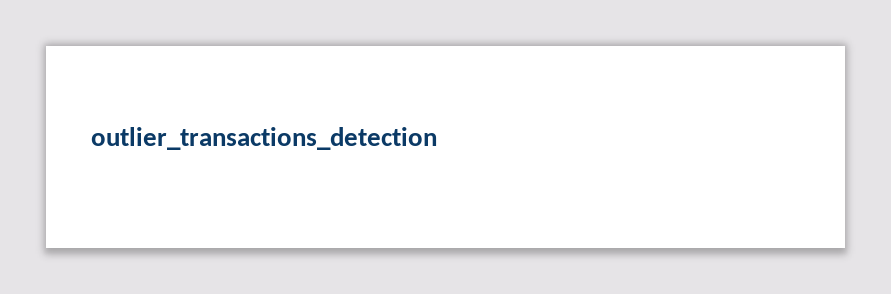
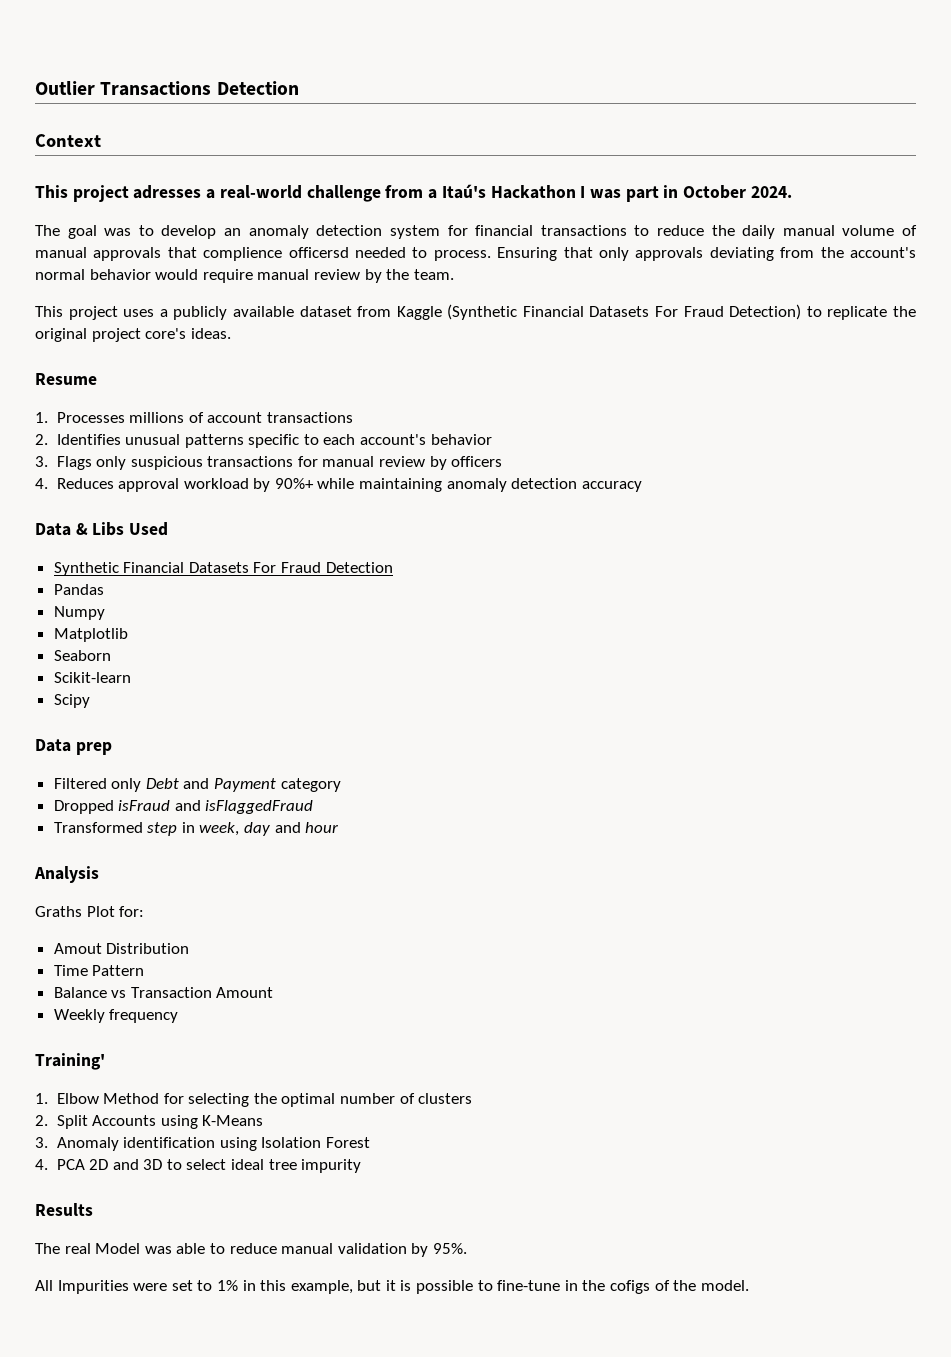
[91,127,437,150] outlier_transactions_detection -> [35,81,299,96] [35,134,101,147] [35,184,792,202] [35,225,917,239] [35,247,916,261] [35,269,454,283] [35,304,917,320] [35,328,231,342] [35,373,97,385] [35,412,353,423] [35,434,492,448] [35,456,503,470] [35,478,642,492] [35,522,169,536] [53,562,393,576] [53,584,104,595] [53,606,105,620] [53,628,128,642] [53,650,111,661] [53,672,131,683] [53,694,90,708] [35,739,112,755] [53,778,341,792] [53,800,314,814] [53,822,339,836] [34,866,99,883] [35,906,145,917] [53,943,190,954] [53,965,145,976] [53,987,274,998] [53,1009,179,1023] [35,1053,105,1070] [35,1093,473,1107] [35,1115,264,1129] [35,1137,370,1151] [35,1159,362,1173] [35,1203,93,1216] [35,1243,467,1257] [35,1280,749,1294] Outlier Transactions Detection // Context // This project adresses a real-world challenge from a Itaú's Hackathon I was part in October 2024. // The goal was to develop an anomaly detection system for financial transactions to reduce the daily manual volume of manual approvals that complience officersd needed to process. Ensuring that only approvals deviating from the account's normal behavior would require manual review by the team. // This project uses a publicly available dataset from Kaggle (Synthetic Financial Datasets For Fraud Detection) to replicate the original project core's ideas. // Resume // 1. Processes millions of account transactions // 2. Identifies unusual patterns specific to each account's behavior // 3. Flags only suspicious transactions for manual review by officers // 4. Reduces approval workload by 90%+ while maintaining anomaly detection accuracy // Data & Libs Used // Synthetic Financial Datasets For Fraud Detection // Pandas // Numpy // Matplotlib // Seaborn // Scikit-learn // Scipy // Data prep // Filtered only Debt and Payment category // Dropped isFraud and isFlaggedFraud // Transformed step in week, day and hour // Analysis // Graths Plot for: // Amout Distribution // Time Pattern // Balance vs Transaction Amount // Weekly frequency // Training' // 1. Elbow Method for selecting the optimal number of clusters // 2. Split Accounts using K-Means // 3. Anomaly identification using Isolation Forest // 4. PCA 2D and 3D to select ideal tree impurity // Results // The real Model was able to reduce manual validation by 95%. // All Impurities were set to 1% in this example, but it is possible to fine-tune in the cofigs of the model.

